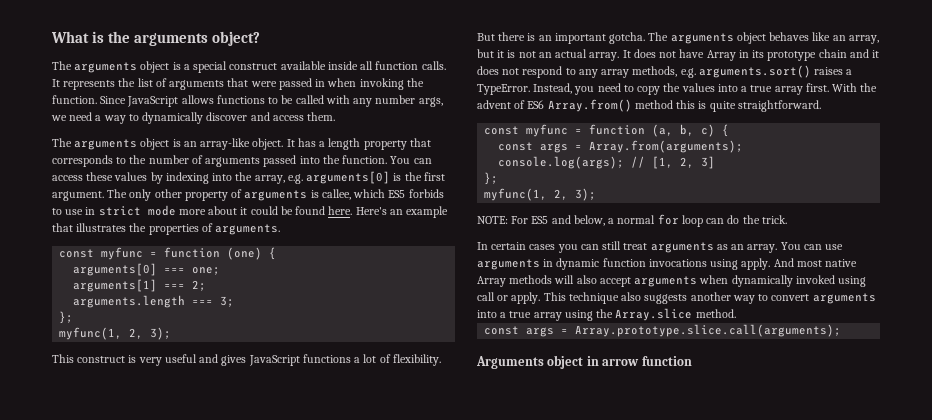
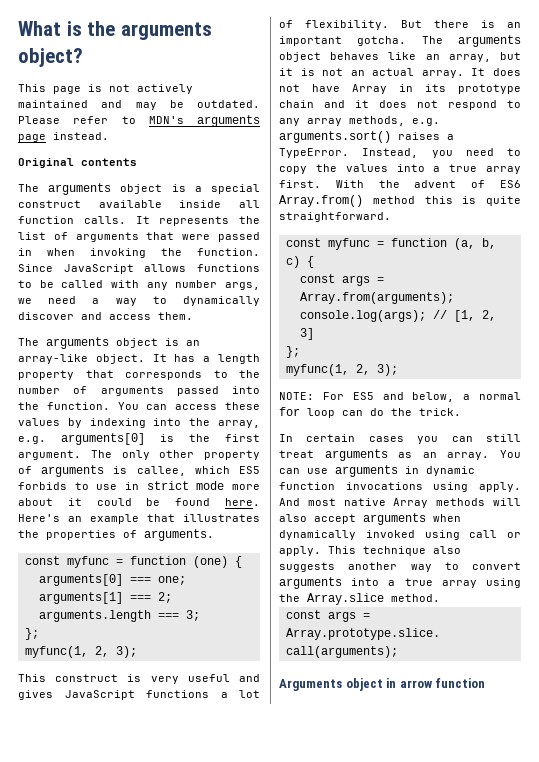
(260, 38) none -> [18,84,193,94] [18,100,260,110] [18,115,260,127] [18,132,109,142] [18,158,137,168] // This page is not actively maintained and may be outdated. Please refer to MDN's arguments page instead. // Original contents

